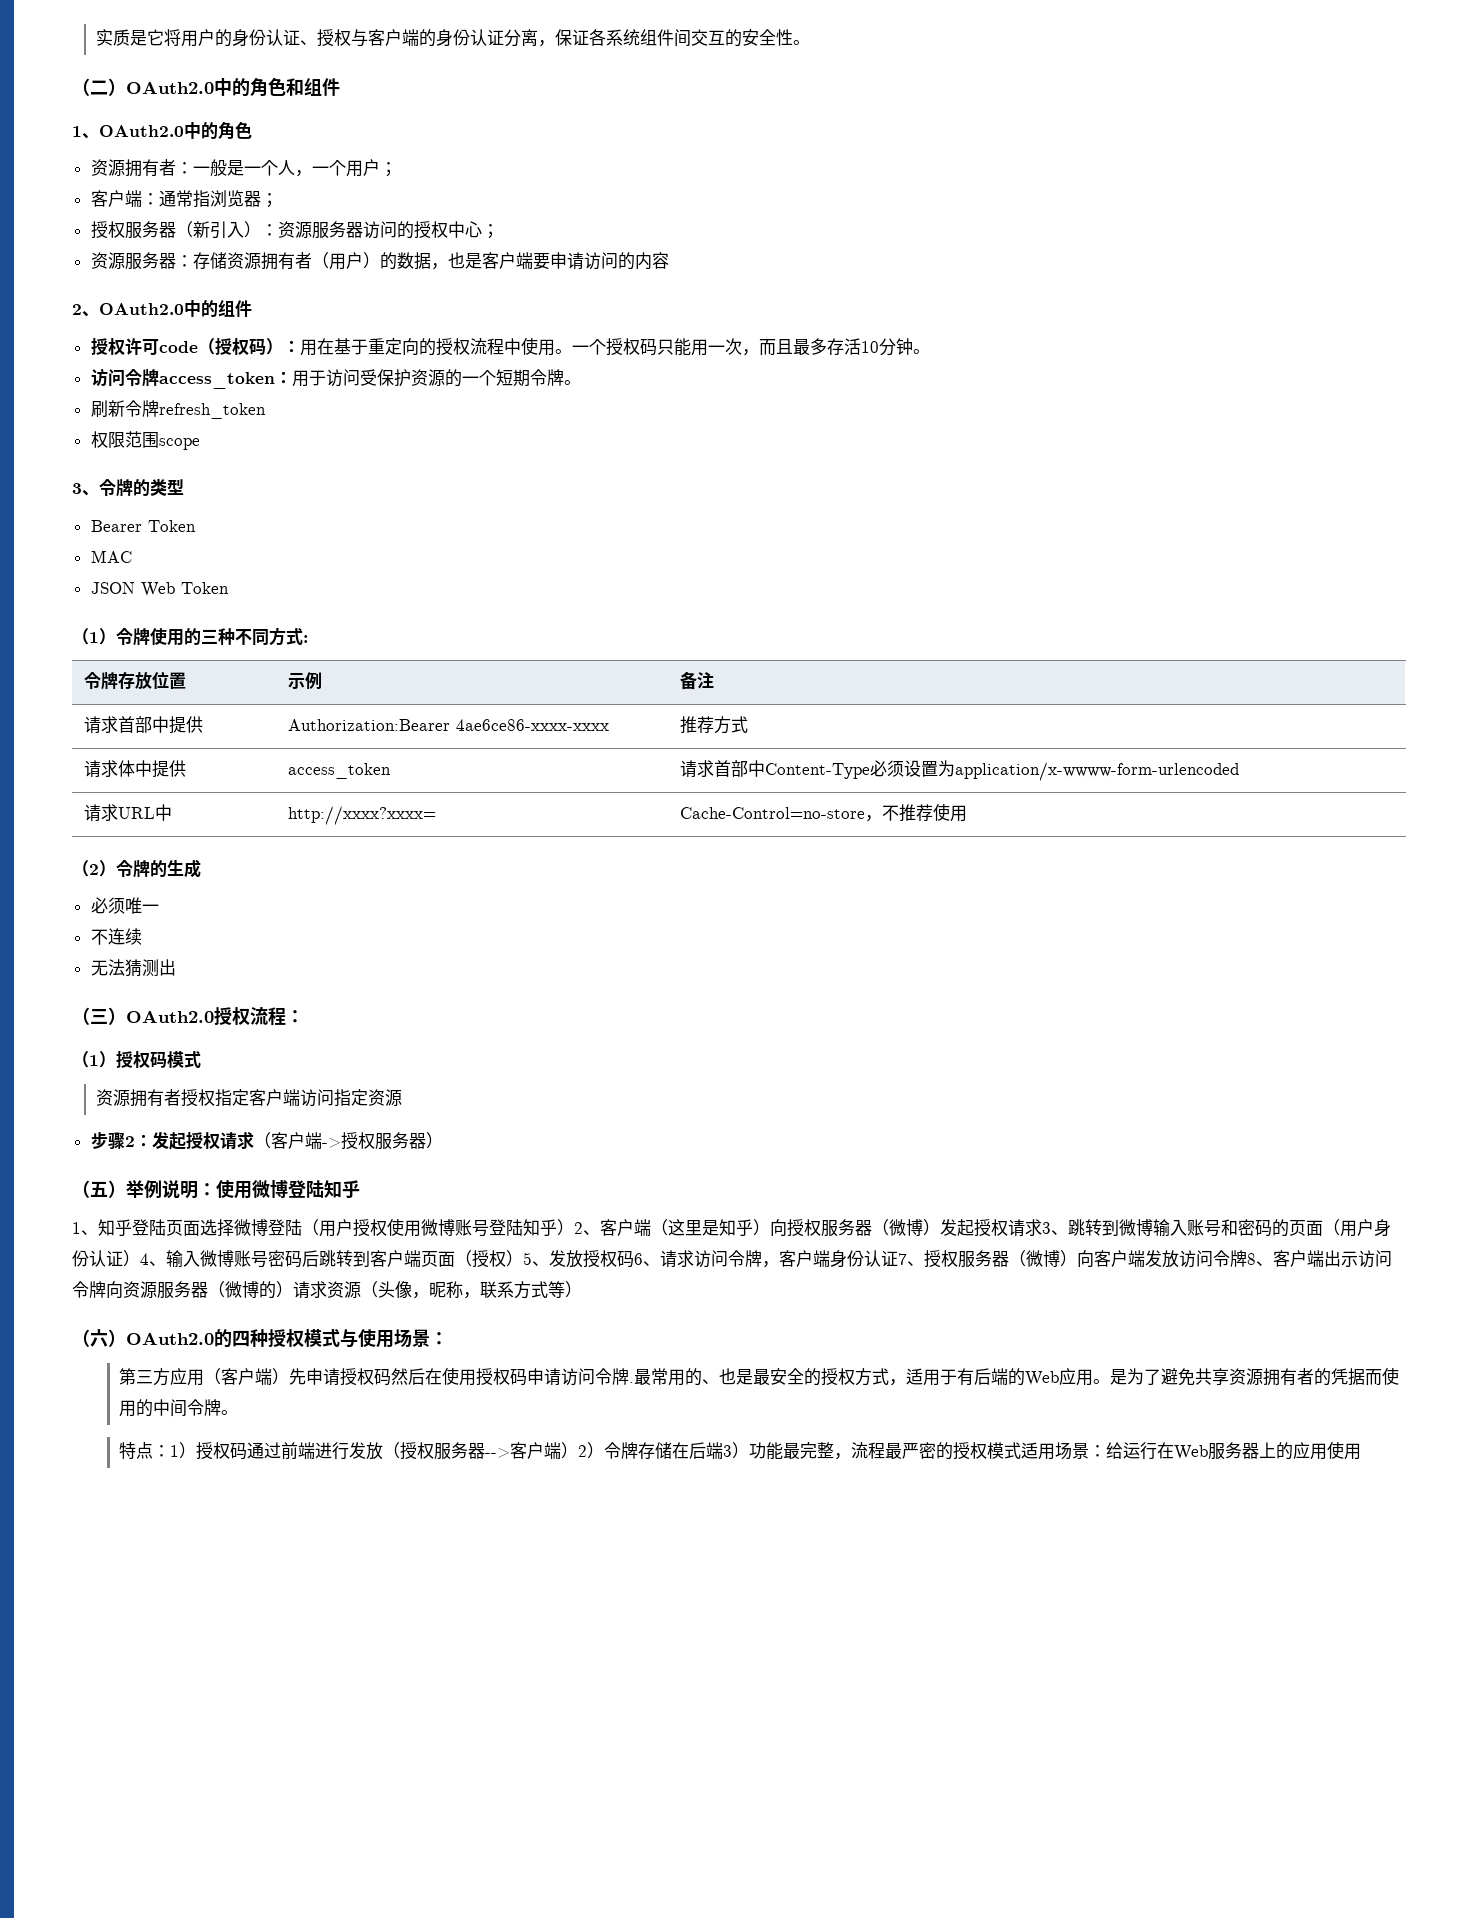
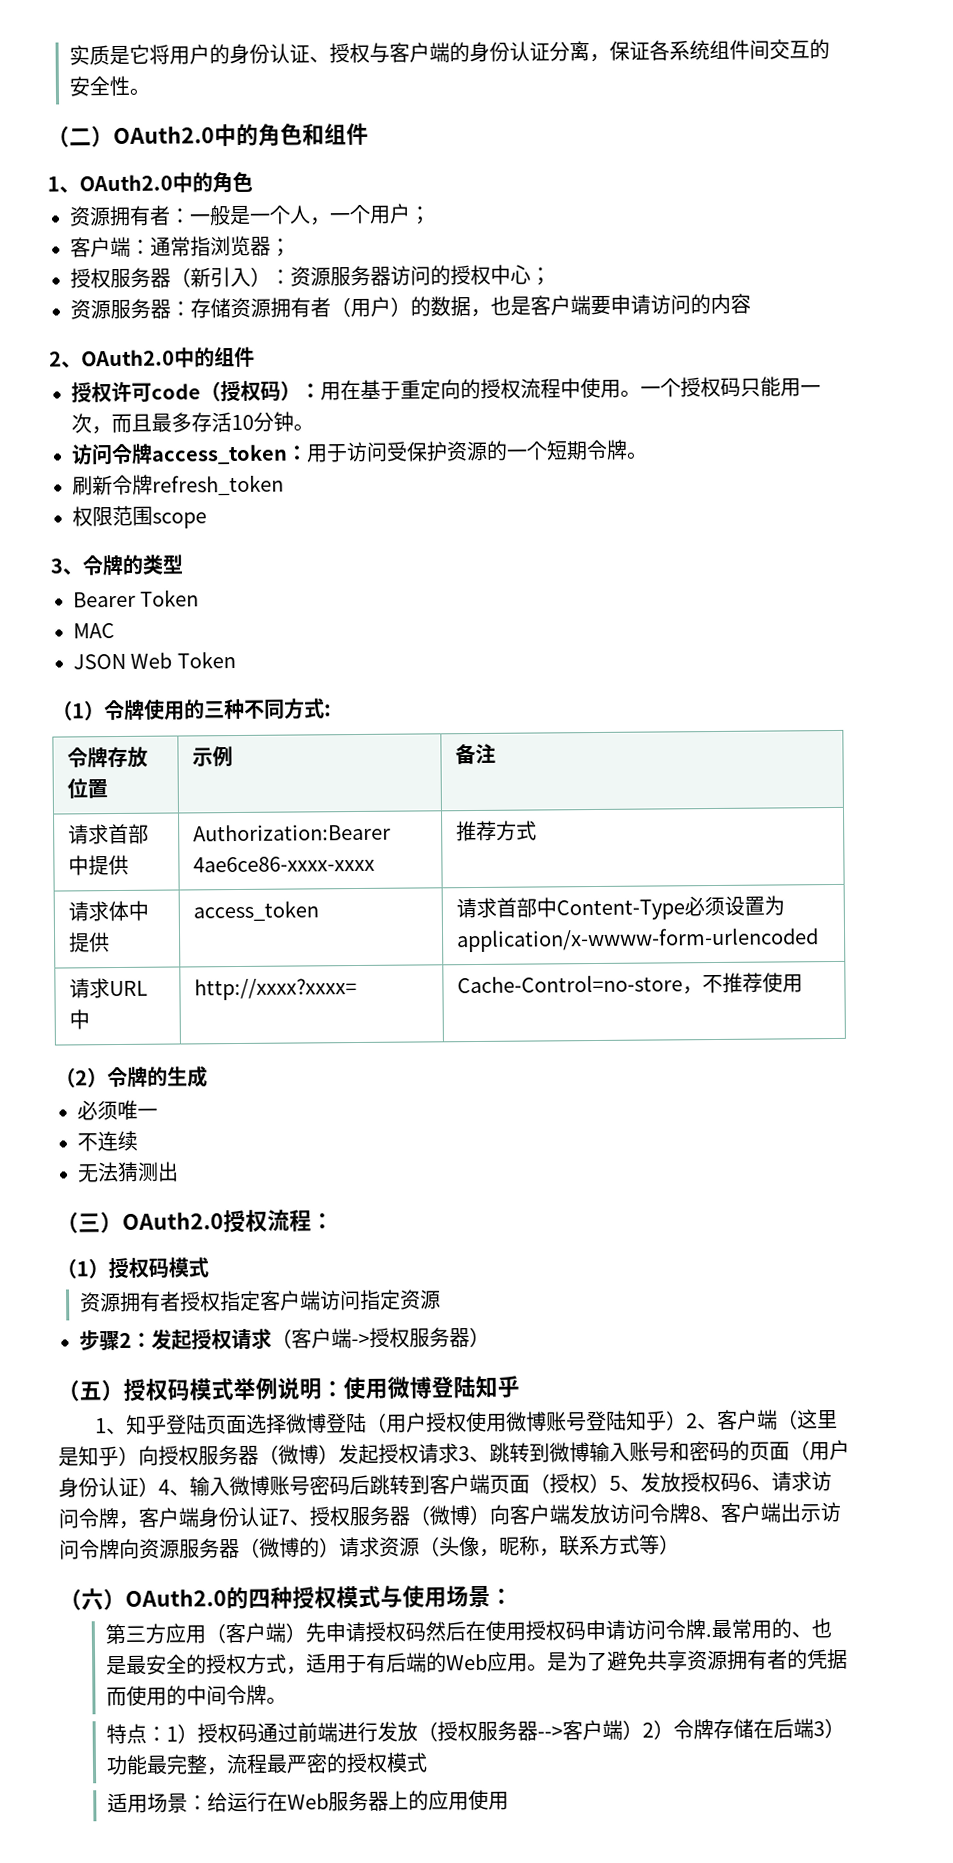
(126, 1189) none -> [123,1378,234,1402] 授权码模式
(1022, 1450) none -> (428, 1762) //

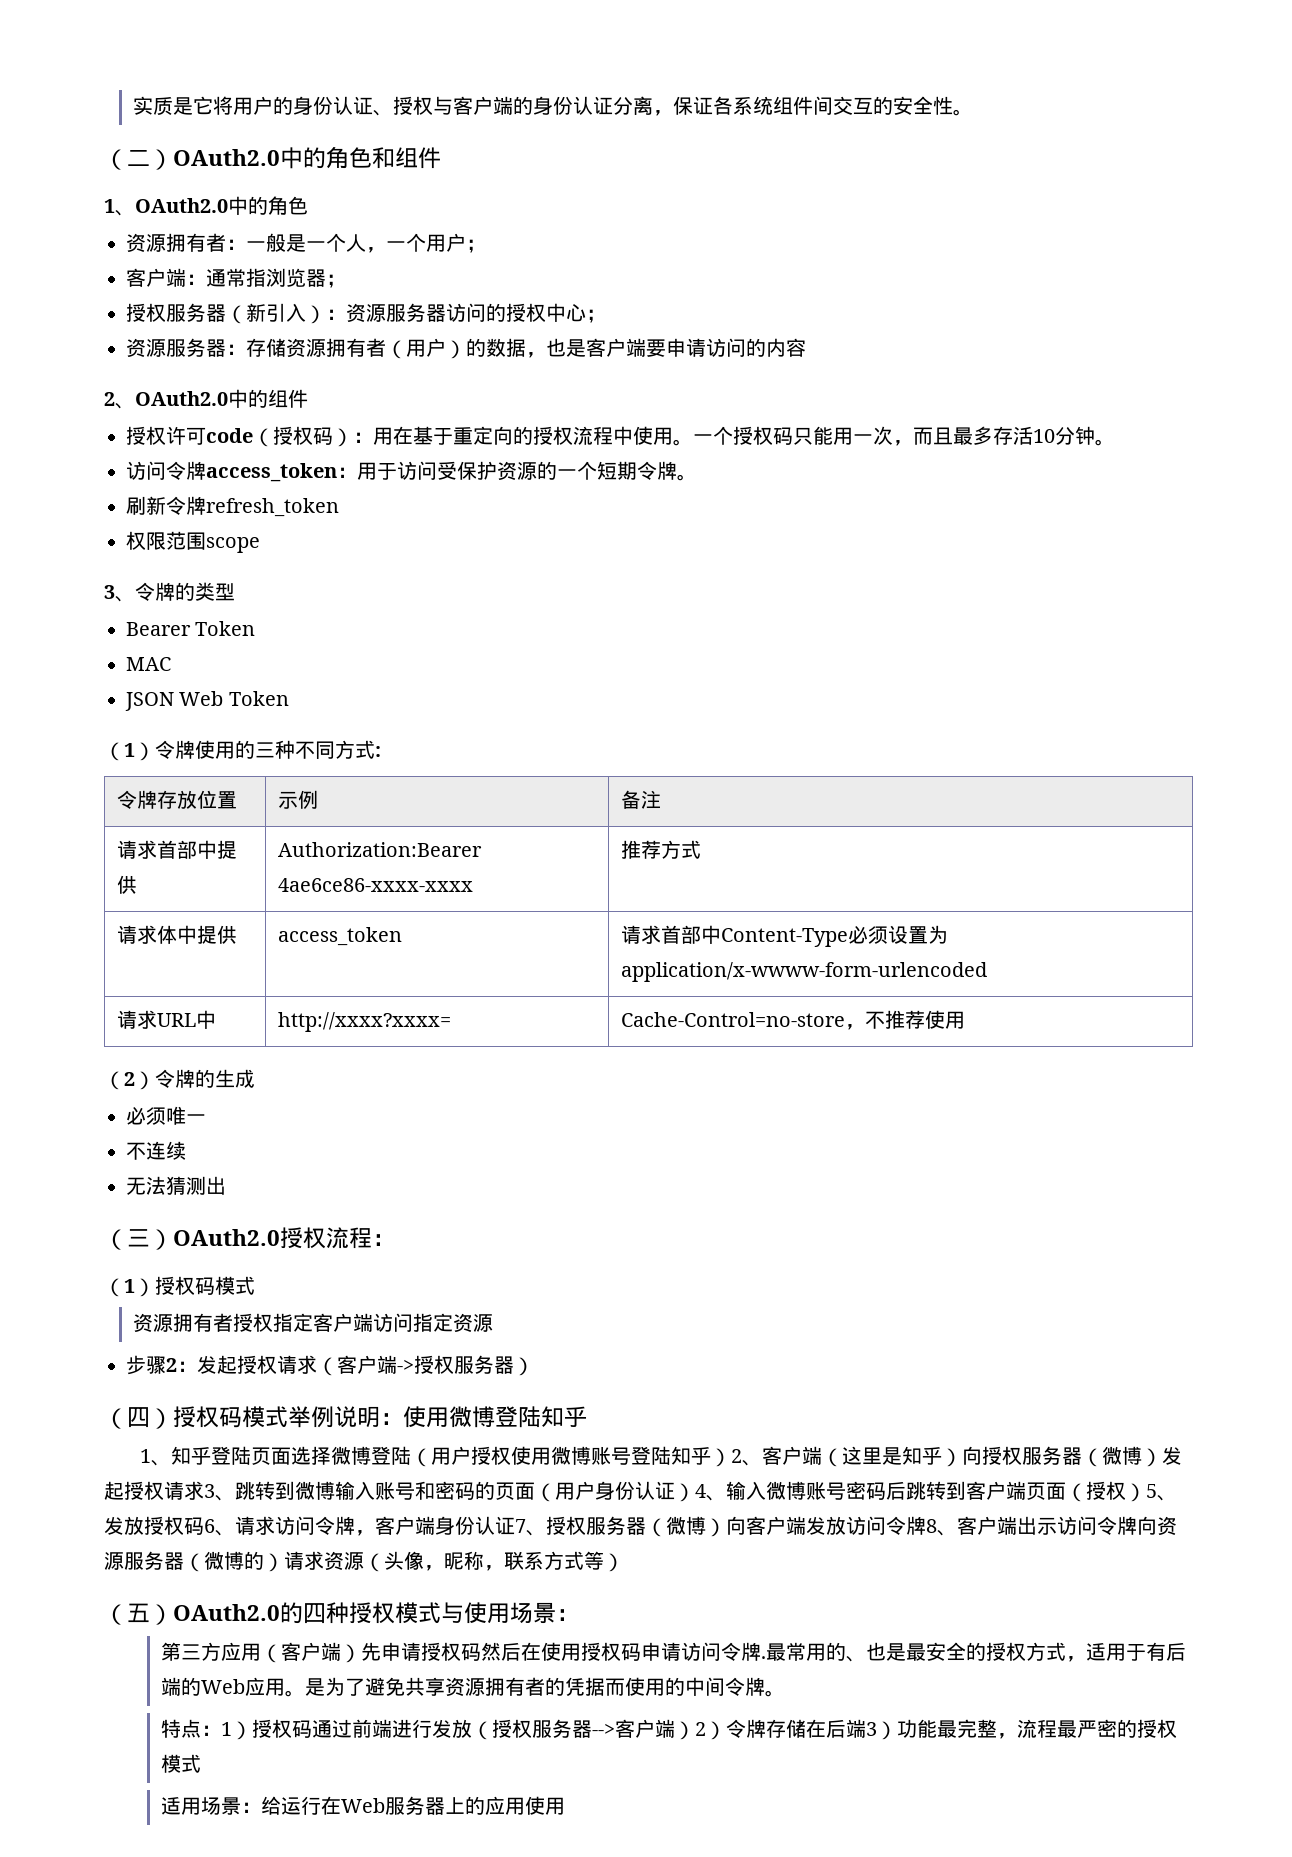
[79,1381,102,1401] 五 -> [127,1407,150,1428] 四
[81,1588,104,1611] 六 -> [127,1603,150,1623] 五

